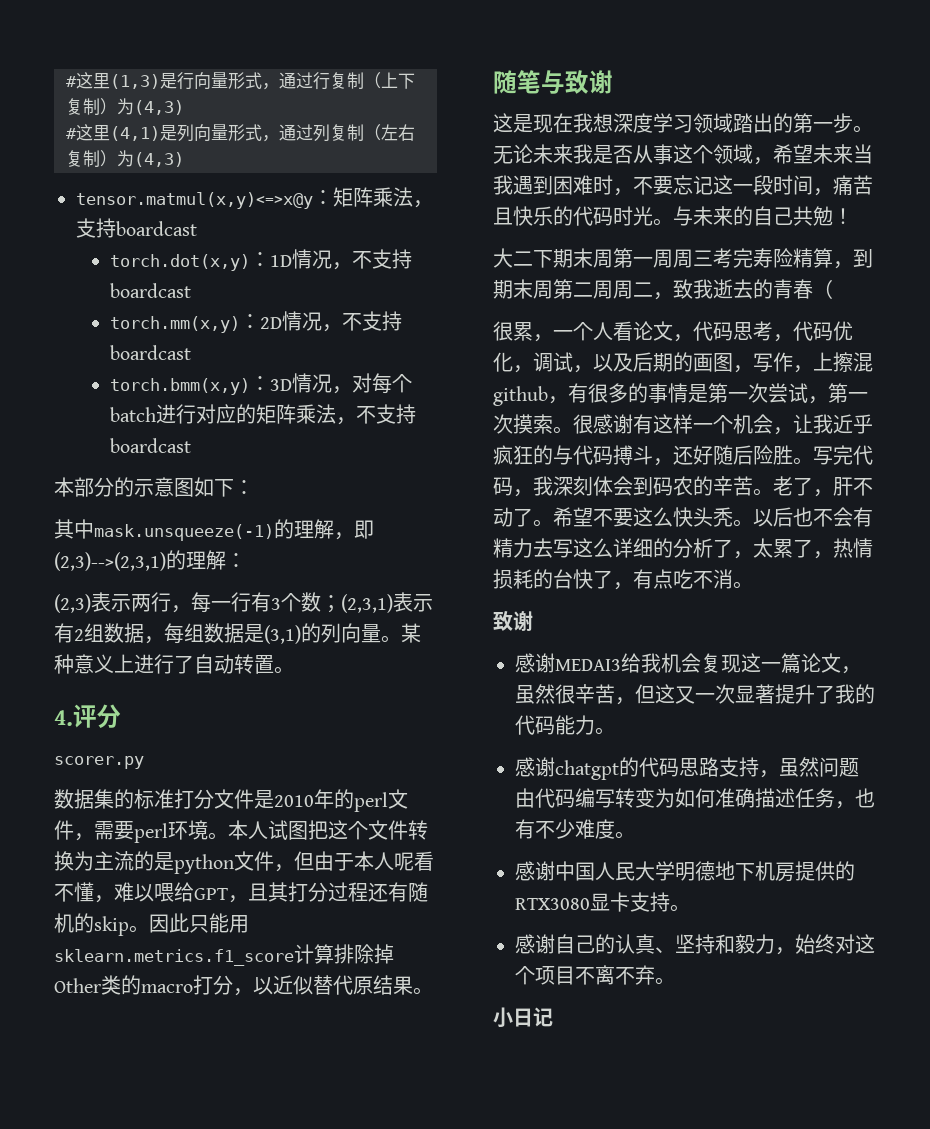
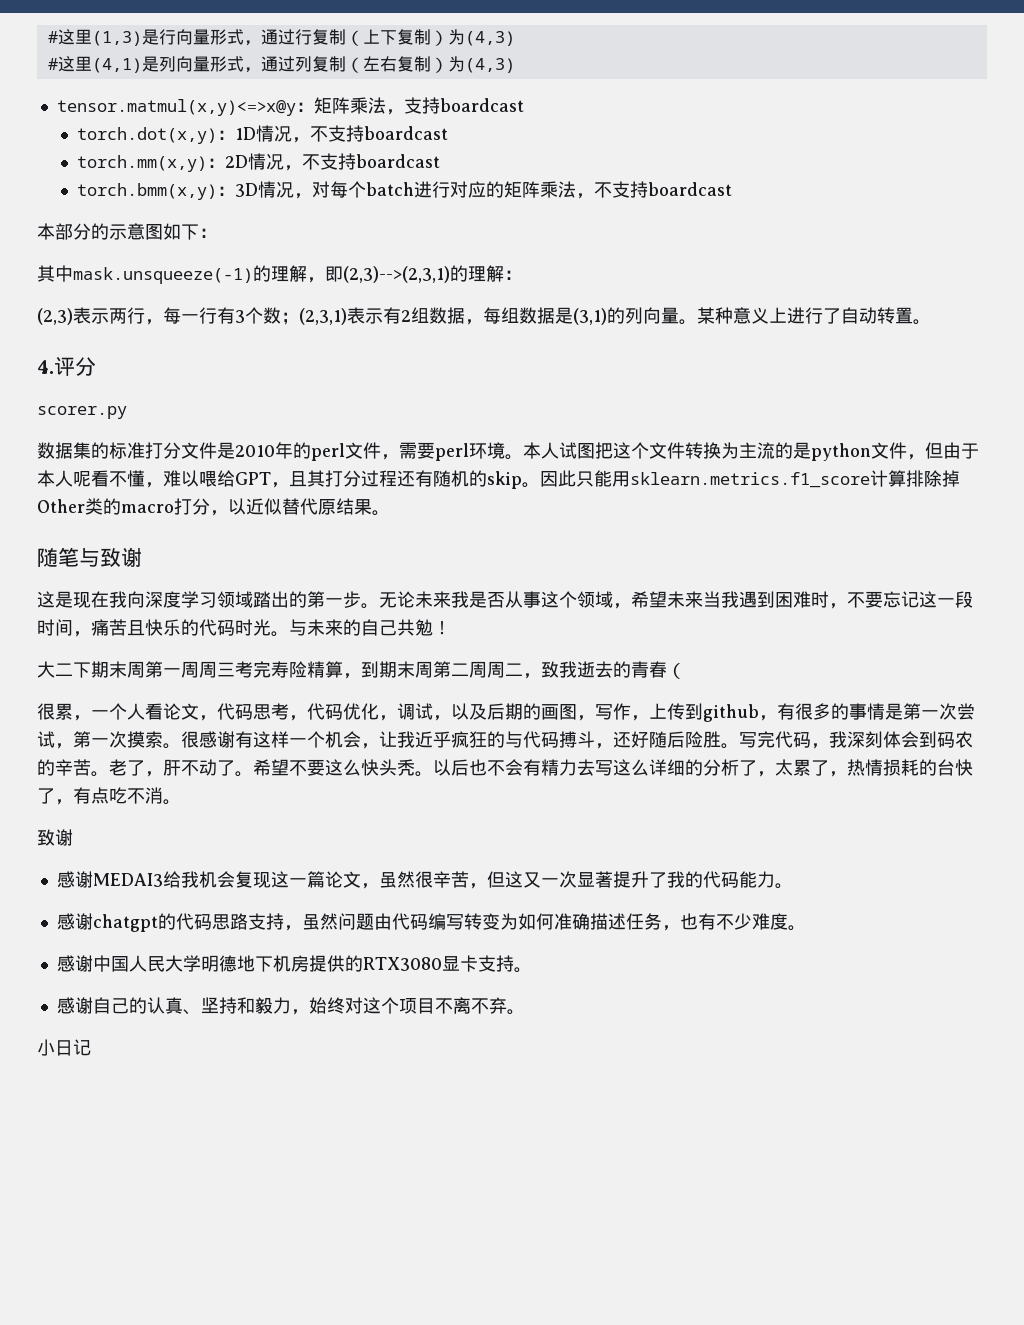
[593,113,613,132] 想 -> [127,591,145,608] 向
[833,352,873,372] 擦混 -> [667,703,703,720] 传到

